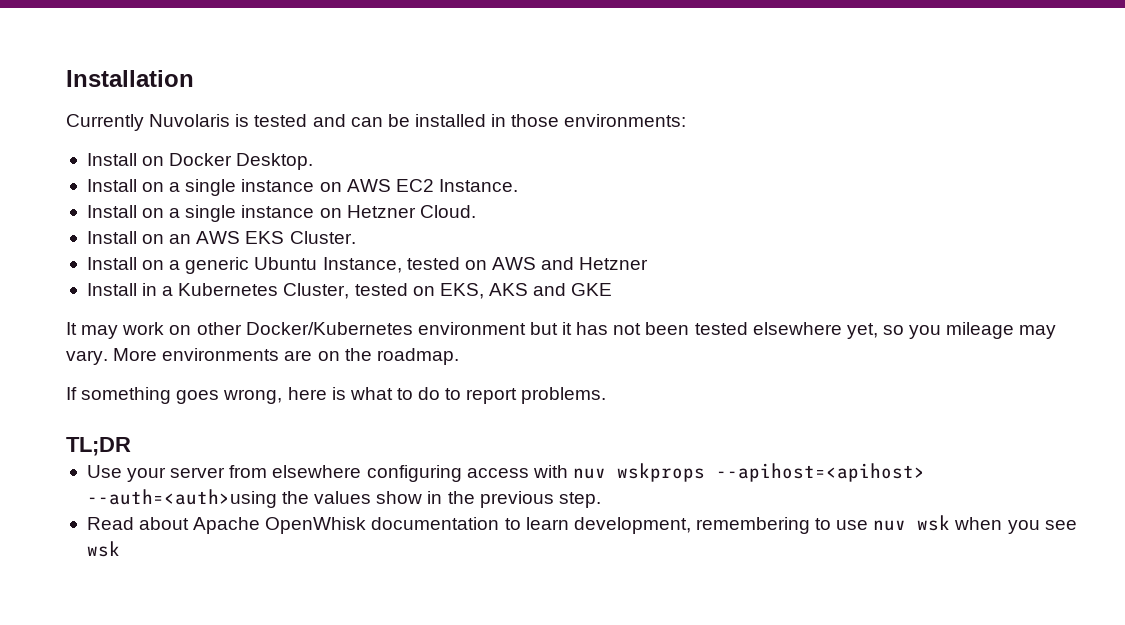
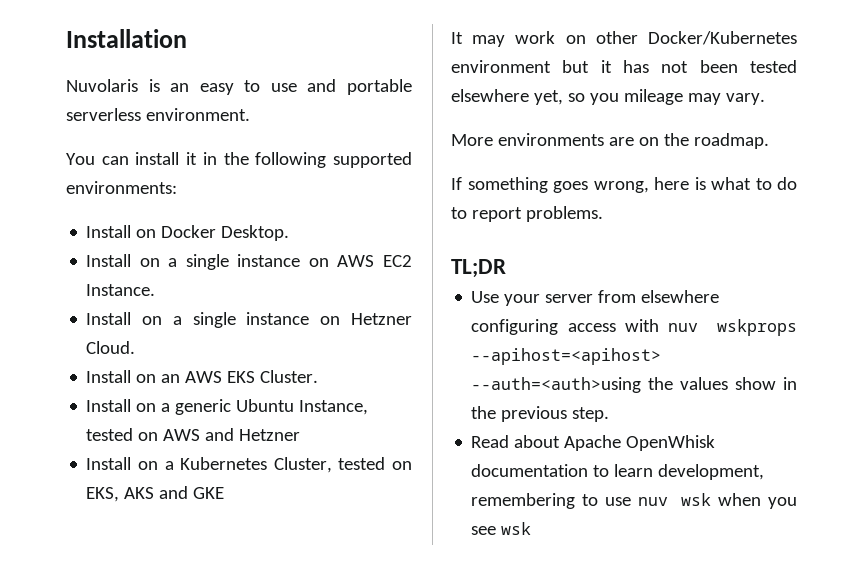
[66,114,144,131] Currently -> (187, 38) none
[254,114,560,127] tested and can be installed in those -> [170,79,412,95] [66,108,250,121] [66,152,412,168] an easy to use and portable serverless environment. // You can install it in the following supported
[142,283,158,296] in -> [137,461,158,470] on
(108, 357) none -> (765, 99) //

